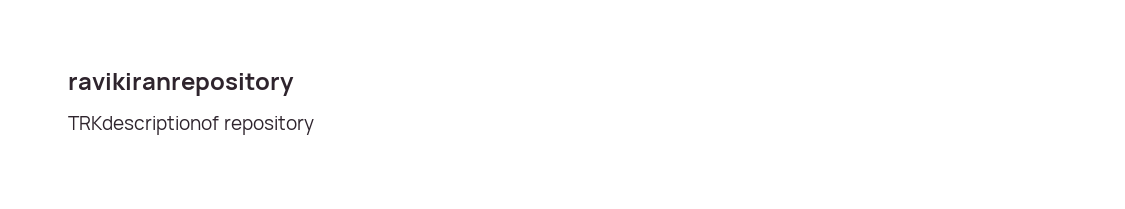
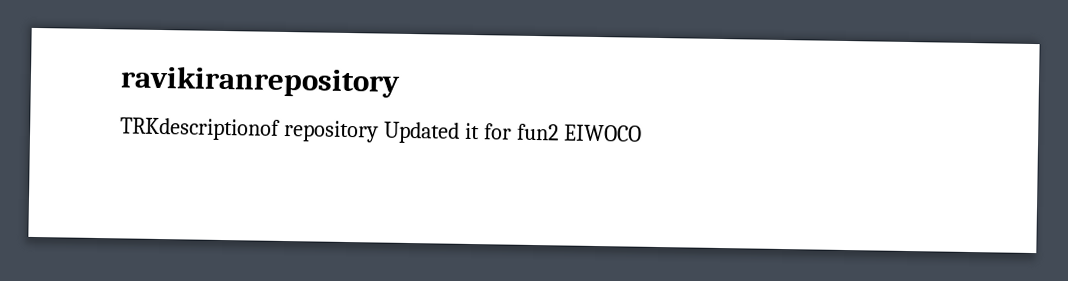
(315, 125) none -> [382,121,642,144] Updated it for fun2 EIWOCO

